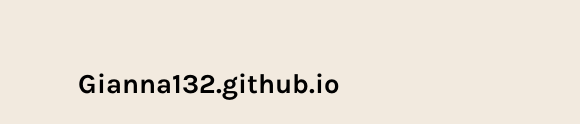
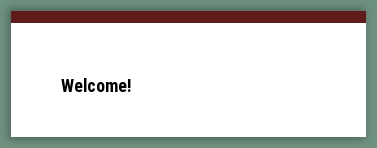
[78,73,340,100] Gianna132.github.io -> [61,78,132,92] Welcome!

